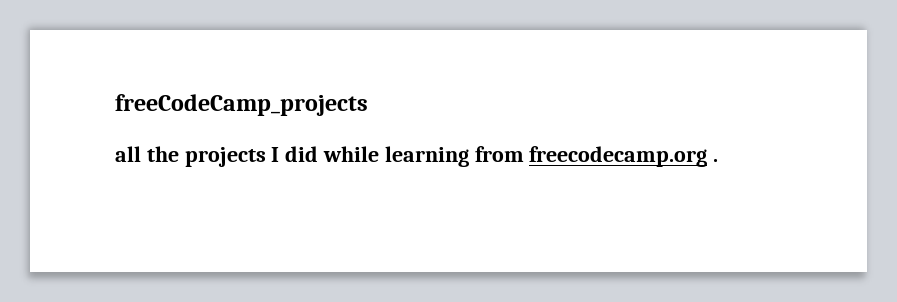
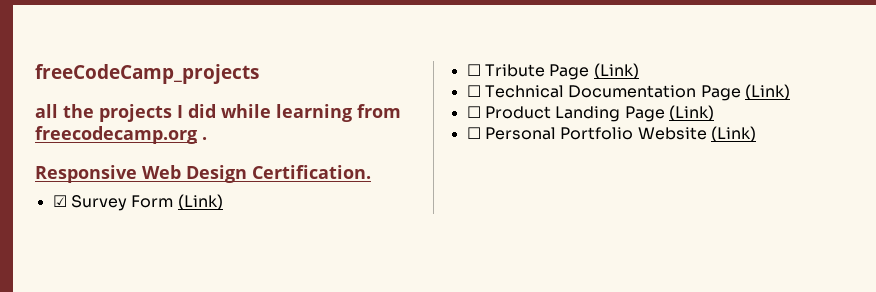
(719, 160) none -> [35,165,371,183] [52,194,223,211] [466,63,639,80] [466,84,790,101] [466,105,714,122] [466,126,756,142] // Responsive Web Design Certification. // ☑ Survey Form (Link) // ☐ Tribute Page (Link) // ☐ Technical Documentation Page (Link) // ☐ Product Landing Page (Link) // ☐ Personal Portfolio Website (Link)

